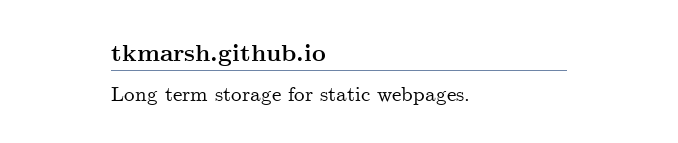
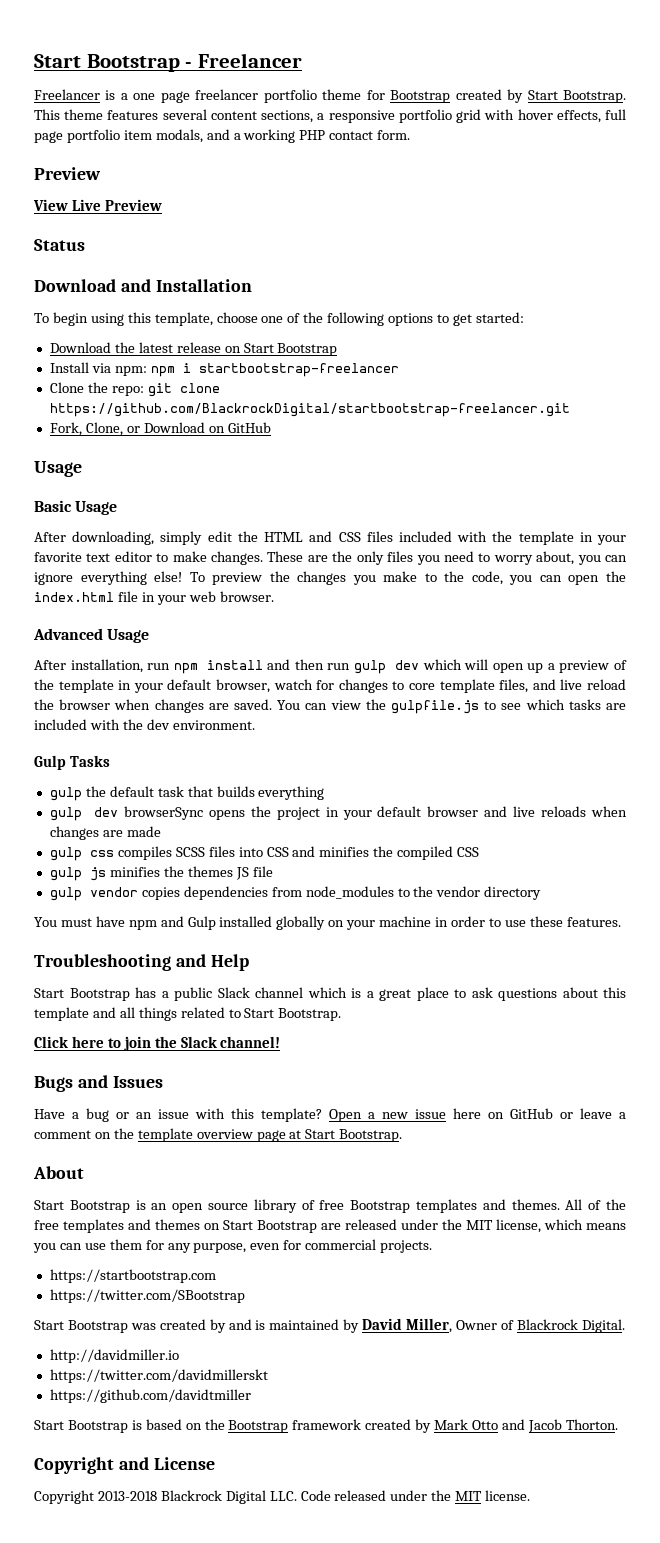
[111,44,326,66] [111,87,470,105] tkmarsh.github.io // Long term storage for static webpages. -> [34,53,302,72] [34,89,626,103] [34,109,626,123] [34,129,411,143] [34,167,101,180] [33,199,162,211] [34,239,85,251] [34,279,252,292] [34,312,524,326] [49,342,338,356] [49,362,399,377] [49,382,220,397] [49,403,570,417] [49,422,271,436] [34,461,82,477] [34,500,118,515] [34,531,626,545] [34,551,628,565] [34,571,626,585] [34,591,274,605] [33,628,150,643] [34,659,628,674] [34,679,627,693] [34,699,626,714] [34,719,255,730] [34,755,110,770] [49,786,325,801] [49,806,628,821] [49,826,161,840] [49,846,480,861] [49,866,273,881] [49,886,542,901] [34,916,621,930] [34,954,249,971] [34,987,626,1001] [34,1007,342,1021] [34,1036,281,1051] [34,1075,163,1092] [34,1108,626,1122] [34,1128,403,1142] [33,1166,84,1179] [34,1199,626,1213] [34,1219,626,1233] [33,1239,433,1253] [49,1269,216,1283] [49,1289,245,1303] [34,1318,625,1333] [49,1349,179,1363] [49,1369,268,1383] [49,1389,251,1403] [34,1419,618,1433] [34,1457,215,1474] [34,1490,531,1504] Start Bootstrap - Freelancer // Freelancer is a one page freelancer portfolio theme for Bootstrap created by Start Bootstrap. This theme features several content sections, a responsive portfolio grid with hover effects, full page portfolio item modals, and a working PHP contact form. // Preview // View Live Preview // Status // Download and Installation // To begin using this template, choose one of the following options to get started: // Download the latest release on Start Bootstrap // Install via npm: npm i startbootstrap-freelancer // Clone the repo: git clone https://github.com/BlackrockDigital/startbootstrap-freelancer.git // Fork, Clone, or Download on GitHub // Usage // Basic Usage // After downloading, simply edit the HTML and CSS files included with the template in your favorite text editor to make changes. These are the only files you need to worry about, you can ignore everything else! To preview the changes you make to the code, you can open the index.html file in your web browser. // Advanced Usage // After installation, run npm install and then run gulp dev which will open up a preview of the template in your default browser, watch for changes to core template files, and live reload the browser when changes are saved. You can view the gulpfile.js to see which tasks are included with the dev environment. // Gulp Tasks // gulp the default task that builds everything // gulp dev browserSync opens the project in your default browser and live reloads when changes are made // gulp css compiles SCSS files into CSS and minifies the compiled CSS // gulp js minifies the themes JS file // gulp vendor copies dependencies from node_modules to the vendor directory // You must have npm and Gulp installed globally on your machine in order to use these features. // Troubleshooting and Help // Start Bootstrap has a public Slack channel which is a great place to ask questions about this template and all things related to Start Bootstrap. // Click here to join the Slack channel! // Bugs and Issues // Have a bug or an issue with this template? Open a new issue here on GitHub or leave a comment on the template overview page at Start Bootstrap. // About // Start Bootstrap is an open source library of free Bootstrap templates and themes. All of the free templates and themes on Start Bootstrap are released under the MIT license, which means you can use them for any purpose, even for commercial projects. // https://startbootstrap.com // https://twitter.com/SBootstrap // Start Bootstrap was created by and is maintained by David Miller, Owner of Blackrock Digital. // http://davidmiller.io // https://twitter.com/davidmillerskt // https://github.com/davidtmiller // Start Bootstrap is based on the Bootstrap framework created by Mark Otto and Jacob Thorton. // Copyright and License // Copyright 2013-2018 Blackrock Digital LLC. Code released under the MIT license.

